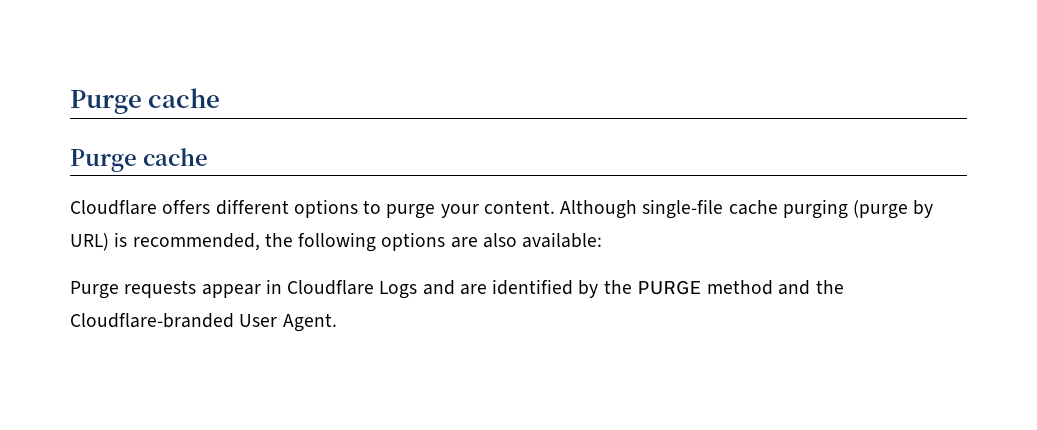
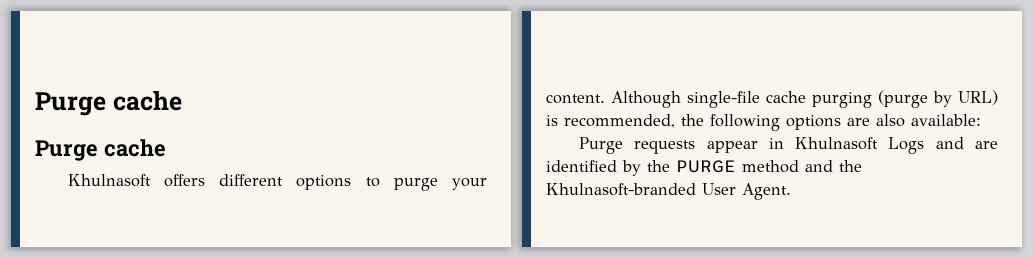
[70,200,157,215] Cloudflare -> [67,174,151,187] Khulnasoft
[287,280,375,295] Cloudflare -> [795,137,879,150] Khulnasoft
[70,313,234,328] Cloudflare-branded -> [546,183,696,196] Khulnasoft-branded

